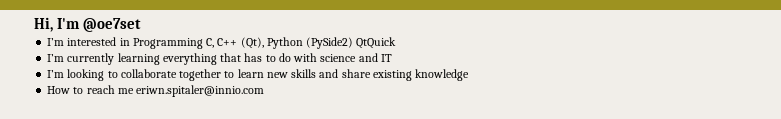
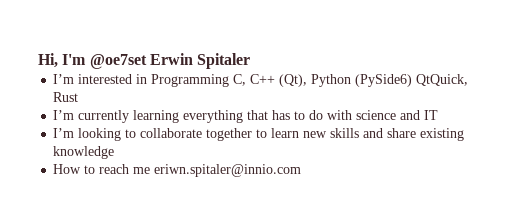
(142, 25) none -> [149,53,251,69] Erwin Spitaler
[306,37,397,49] (PySide2) QtQuick -> [355,74,469,87] [53,92,79,102] (PySide6) QtQuick, Rust

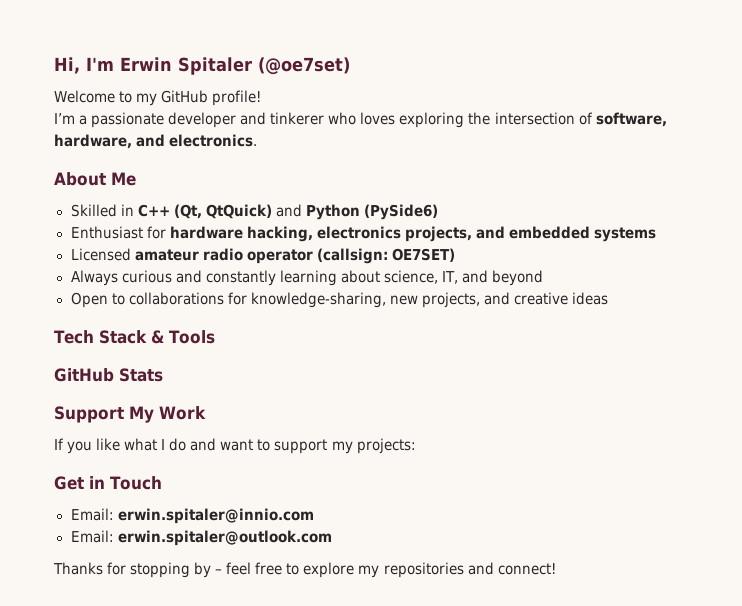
[89,54,147,69] @oe7set -> (114, 64) none
[53,74,469,87] [53,92,79,102] [53,110,439,123] [53,128,465,141] [53,146,115,159] [53,164,302,177] // I’m interested in Programming C, C++ (Qt), Python (PySide6) QtQuick, Rust // I’m currently learning everything that has to do with science and IT // I’m looking to collaborate together to learn new skills and share existing knowledge // How to reach me eriwn.spitaler@innio.com -> [258,57,350,75] [54,90,262,106] [54,112,667,128] [54,134,258,149] [54,172,136,186] [70,204,438,220] [70,226,656,242] [70,248,455,264] [70,270,543,286] [70,292,608,308] [54,330,215,344] [54,368,163,382] [54,406,206,423] [54,438,416,454] [54,476,162,490] [70,508,314,524] [70,530,332,546] [53,562,556,578] (@oe7set) // Welcome to my GitHub profile! // I’m a passionate developer and tinkerer who loves exploring the intersection of software, hardware, and electronics. // About Me // Skilled in C++ (Qt, QtQuick) and Python (PySide6) // Enthusiast for hardware hacking, electronics projects, and embedded systems // Licensed amateur radio operator (callsign: OE7SET) // Always curious and constantly learning about science, IT, and beyond // Open to collaborations for knowledge-sharing, new projects, and creative ideas // Tech Stack & Tools // GitHub Stats // Support My Work // If you like what I do and want to support my projects: // Get in Touch // Email: erwin.spitaler@innio.com // Email: erwin.spitaler@outlook.com // Thanks for stopping by – feel free to explore my repositories and connect!

